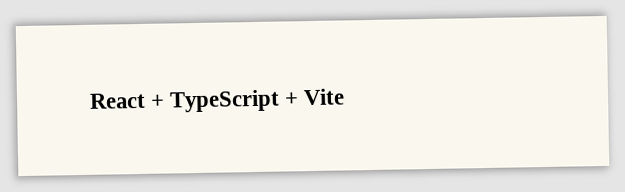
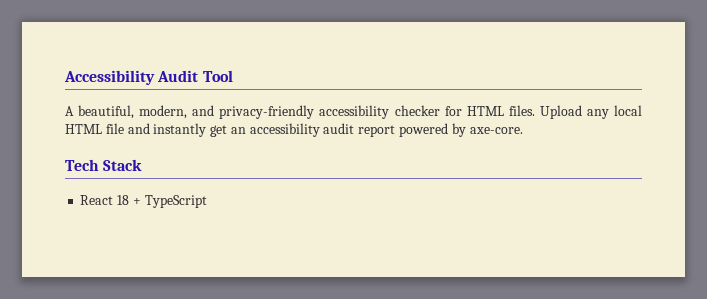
[89,88,346,113] React + TypeScript + Vite -> [64,70,233,85] [65,105,642,119] [65,123,523,137] [65,159,143,171] [80,195,207,208] Accessibility Audit Tool // A beautiful, modern, and privacy-friendly accessibility checker for HTML files. Upload any local HTML file and instantly get an accessibility audit report powered by axe-core. // Tech Stack // React 18 + TypeScript

